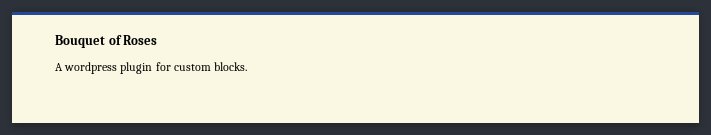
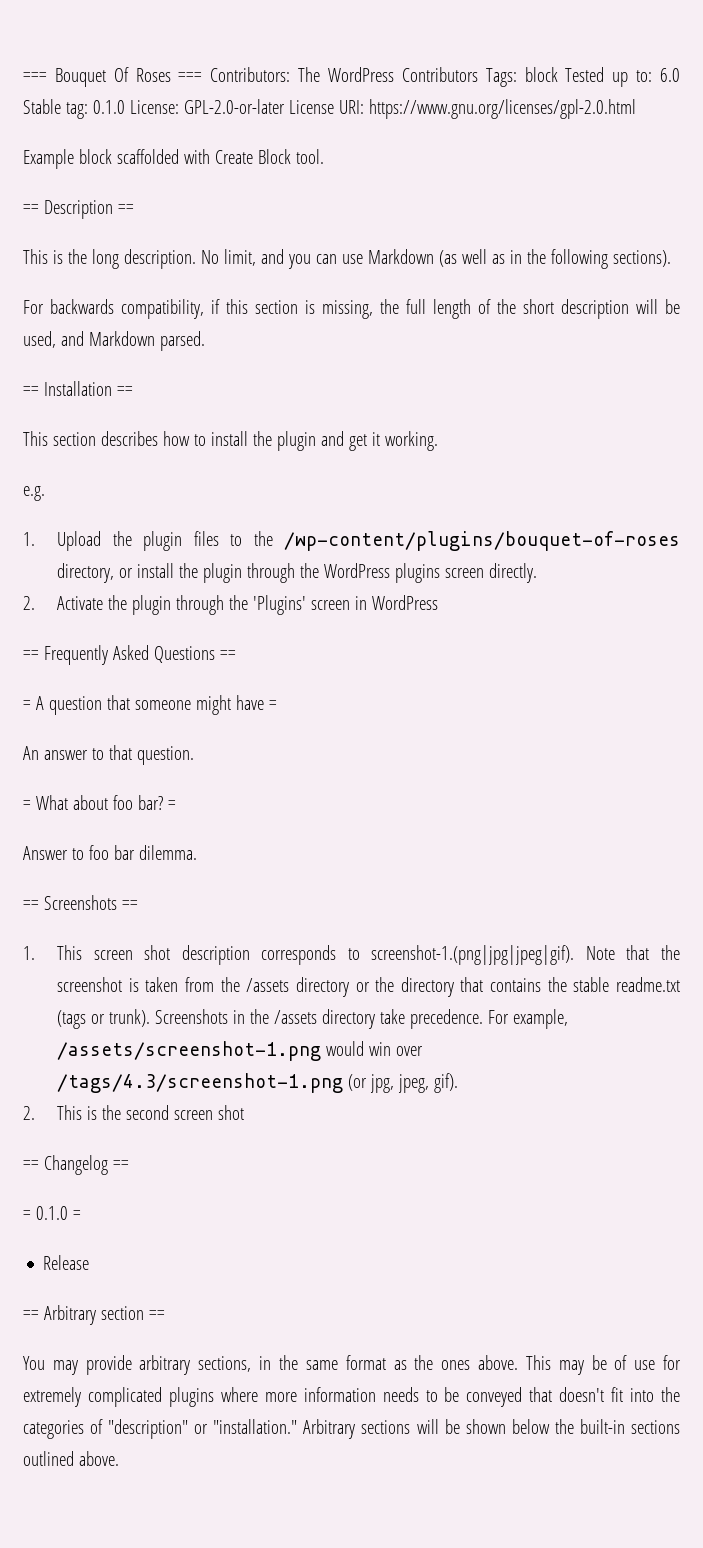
[55,35,158,48] [55,62,248,74] Bouquet of Roses // A wordpress plugin for custom blocks. -> [23,67,680,87] [23,99,636,119] [23,149,324,169] [23,200,134,219] [23,249,671,269] [23,299,680,319] [23,331,205,351] [23,381,133,396] [23,431,438,451] [23,486,45,501] [23,531,680,551] [57,563,538,583] [23,595,439,615] [23,645,236,665] [23,695,277,715] [23,745,194,765] [23,795,176,810] [23,845,197,860] [23,895,138,910] [23,945,680,965] [57,977,681,997] [57,1009,569,1029] [57,1041,424,1061] [57,1073,459,1093] [23,1105,245,1120] [23,1155,129,1175] [23,1206,81,1220] [43,1255,90,1270] [23,1305,165,1325] [23,1355,682,1375] [23,1387,681,1407] [23,1419,680,1439] [23,1451,119,1466] === Bouquet Of Roses === Contributors: The WordPress Contributors Tags: block Tested up to: 6.0 Stable tag: 0.1.0 License: GPL-2.0-or-later License URI: https://www.gnu.org/licenses/gpl-2.0.html // Example block scaffolded with Create Block tool. // == Description == // This is the long description. No limit, and you can use Markdown (as well as in the following sections). // For backwards compatibility, if this section is missing, the full length of the short description will be used, and Markdown parsed. // == Installation == // This section describes how to install the plugin and get it working. // e.g. // 1. Upload the plugin files to the /wp-content/plugins/bouquet-of-roses directory, or install the plugin through the WordPress plugins screen directly. // 2. Activate the plugin through the 'Plugins' screen in WordPress // == Frequently Asked Questions == // = A question that someone might have = // An answer to that question. // = What about foo bar? = // Answer to foo bar dilemma. // == Screenshots == // 1. This screen shot description corresponds to screenshot-1.(png|jpg|jpeg|gif). Note that the screenshot is taken from the /assets directory or the directory that contains the stable readme.txt (tags or trunk). Screenshots in the /assets directory take precedence. For example, /assets/screenshot-1.png would win over /tags/4.3/screenshot-1.png (or jpg, jpeg, gif). // 2. This is the second screen shot // == Changelog == // = 0.1.0 = // Release // == Arbitrary section == // You may provide arbitrary sections, in the same format as the ones above. This may be of use for extremely complicated plugins where more information needs to be conveyed that doesn't fit into the categories of "description" or "installation." Arbitrary sections will be shown below the built-in sections outlined above.

